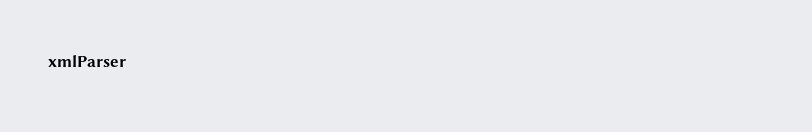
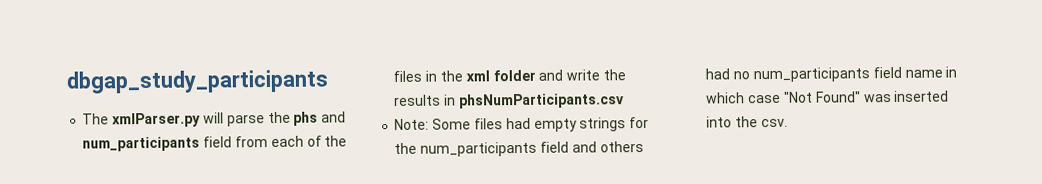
[48,55,126,67] xmlParser -> [66,69,328,94] [82,111,347,128] [82,135,348,152] [393,69,626,83] [394,93,624,109] [394,116,650,132] [394,141,644,157] [705,66,958,83] [706,90,950,104] [706,116,788,128] dbgap_study_participants // The xmlParser.py will parse the phs and num_participants field from each of the files in the xml folder and write the results in phsNumParticipants.csv // Note: Some files had empty strings for the num_participants field and others had no num_participants field name in which case "Not Found" was inserted into the csv.

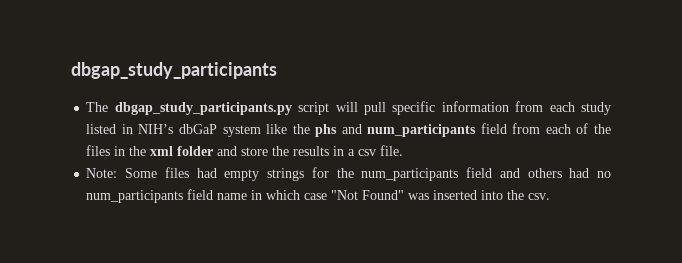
[112,112,265,128] xmlParser.py will parse -> [114,101,611,115] [86,124,288,137] dbgap_study_participants.py script will pull specific information from each study listed in NIH’s dbGaP system like
[566,69,601,81] write -> [241,147,269,156] store
[458,93,624,109] phsNumParticipants.csv -> [348,145,404,156] a csv file.

